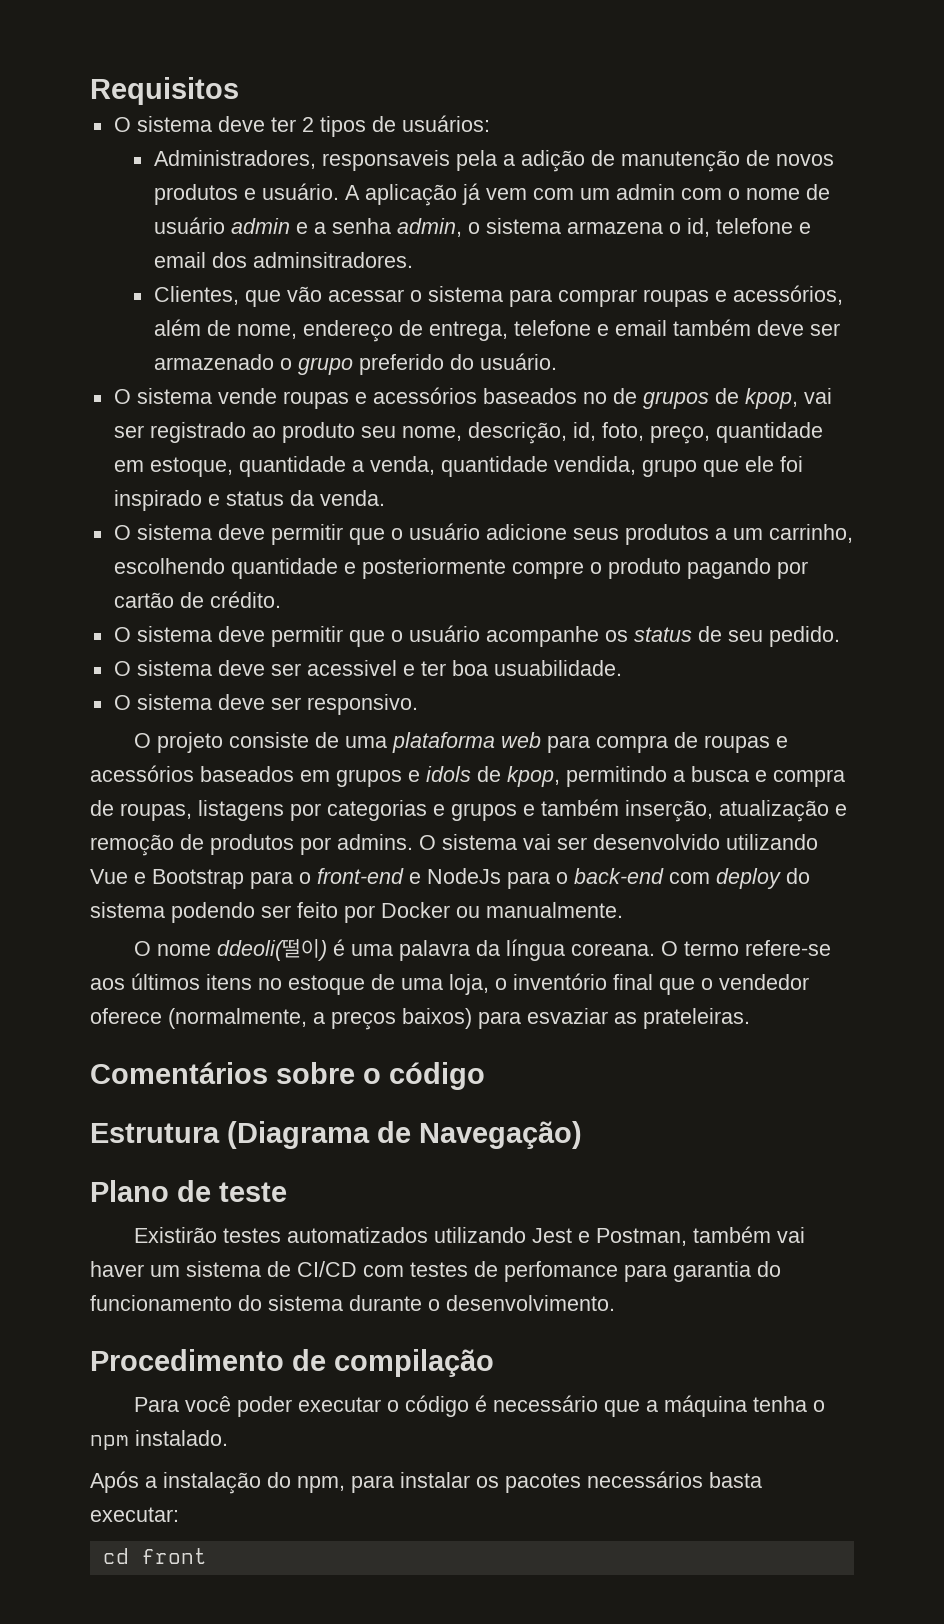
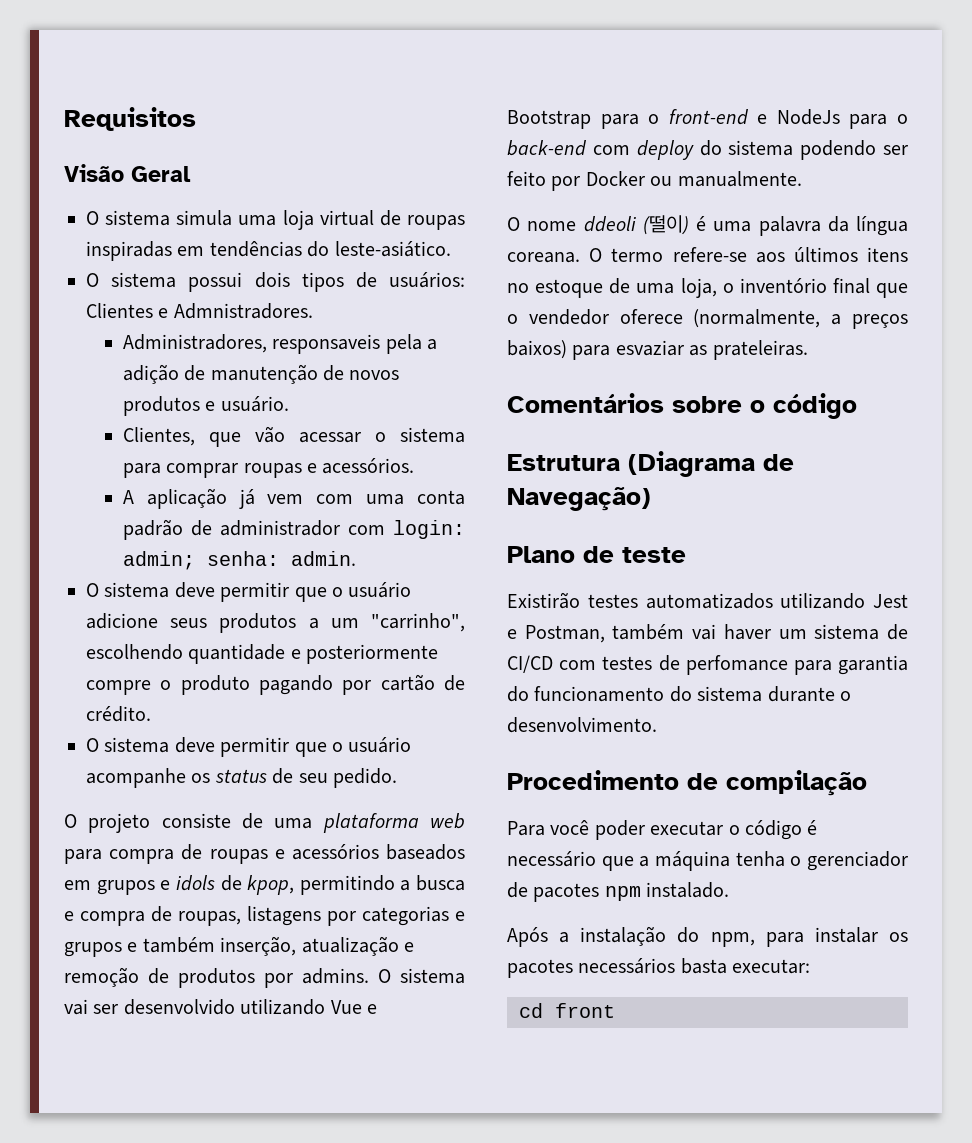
[113,116,314,132] // O sistema deve ter 2 -> [64,164,191,182] [86,210,465,230] [86,241,451,261] [86,272,290,292] // Visão Geral // O sistema simula uma loja virtual de roupas inspiradas em tendências do leste-asiático. // O sistema possui dois
(490, 123) none -> [86,303,313,319] Clientes e Admnistradores.
[344,183,830,206] [153,217,811,237] [153,252,413,268] A aplicação já vem com um admin com o nome de usuário admin e a senha admin, o sistema armazena o id, telefone e email dos adminsitradores. -> (289, 404) none
[732,285,843,305] [153,319,840,342] [153,353,557,375] [113,387,832,409] [113,422,823,444] [113,456,803,477] [113,490,385,511] acessórios, além de nome, endereço de entrega, telefone e email também deve ser armazenado o grupo preferido do usuário. // O sistema vende roupas e acessórios baseados no de grupos de kpop, vai ser registrado ao produto seu nome, descrição, id, foto, preço, quantidade em estoque, quantidade a venda, quantidade vendida, grupo que ele foi inspirado e status da venda. -> [322,458,415,474] [122,488,466,509] [122,519,465,540] [122,551,356,570] acessórios. // A aplicação já vem com uma conta padrão de administrador com login: admin; senha: admin.
[768,524,853,543] carrinho, -> [370,613,465,632] "carrinho",
[113,660,622,676] [113,694,418,715] // O sistema deve ser acessivel e ter boa usuabilidade. // O sistema deve ser responsivo. -> (397, 778) none
[217,939,328,961] ddeoli(떨이) -> [583,215,689,235] ddeoli (떨이)
(826, 1406) none -> [807,851,908,871] [507,882,600,902] gerenciador de pacotes

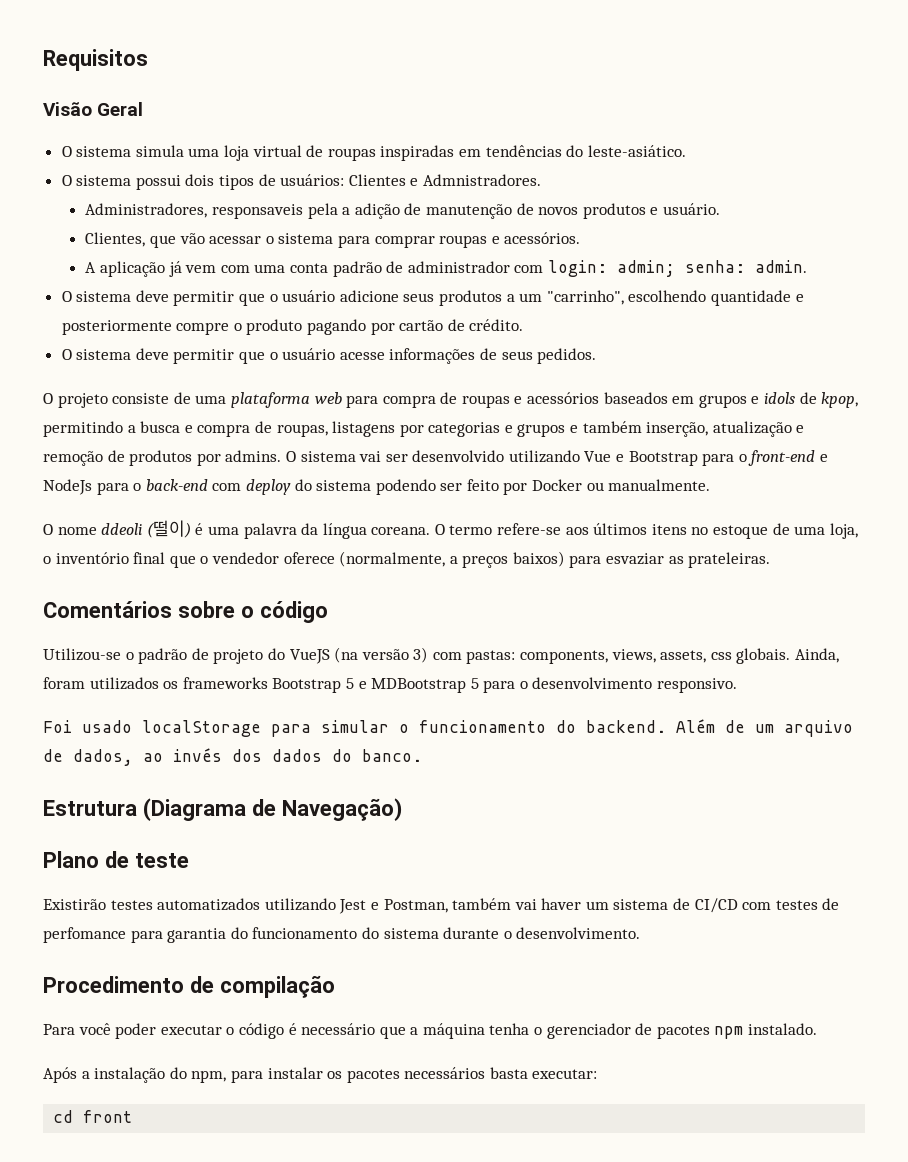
[86,768,397,788] acompanhe os status de seu pedido. -> [339,348,597,364] acesse informações de seus pedidos.
(857, 406) none -> [43,647,840,664] [43,677,738,693] [43,719,853,737] [43,748,422,766] // Utilizou-se o padrão de projeto do VueJS (na versão 3) com pastas: components, views, assets, css globais. Ainda, foram utilizados os frameworks Bootstrap 5 e MDBootstrap 5 para o desenvolvimento responsivo. // Foi usado localStorage para simular o funcionamento do backend. Além de um arquivo de dados, ao invés dos dados do banco.

